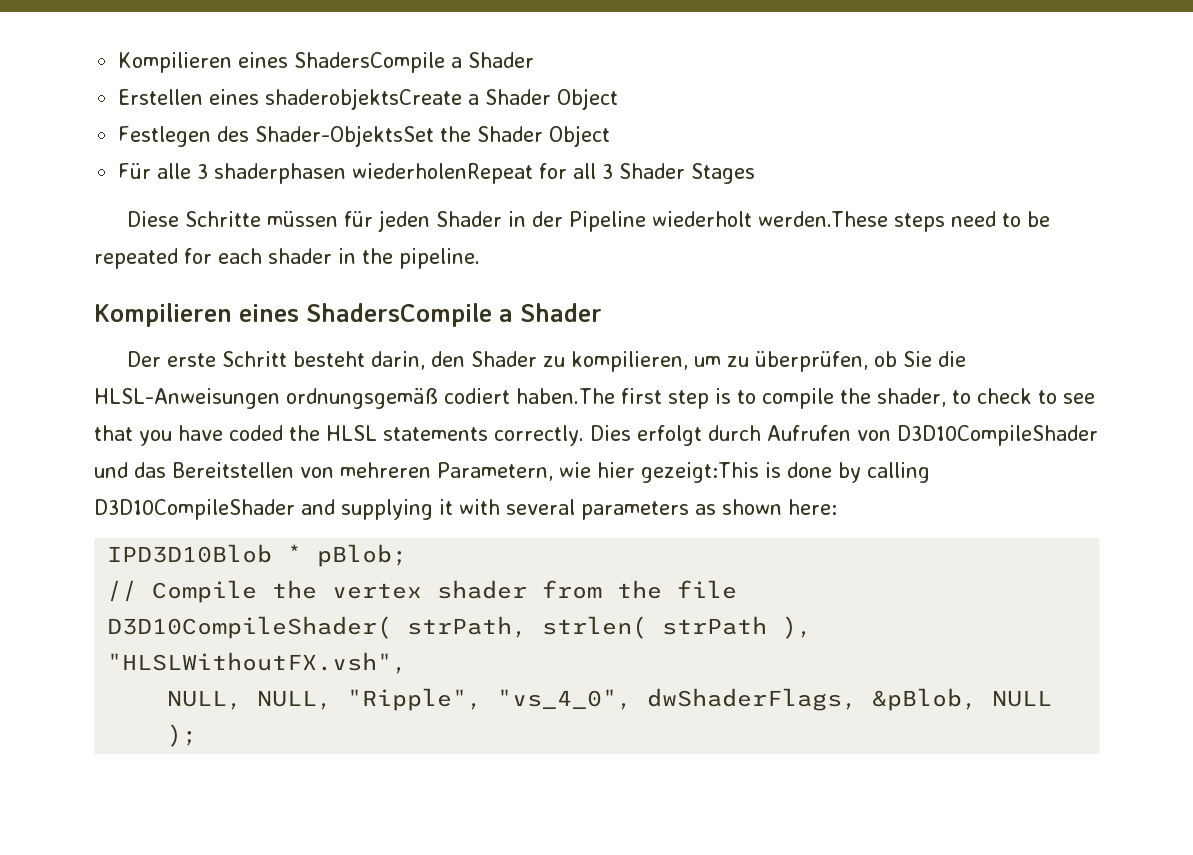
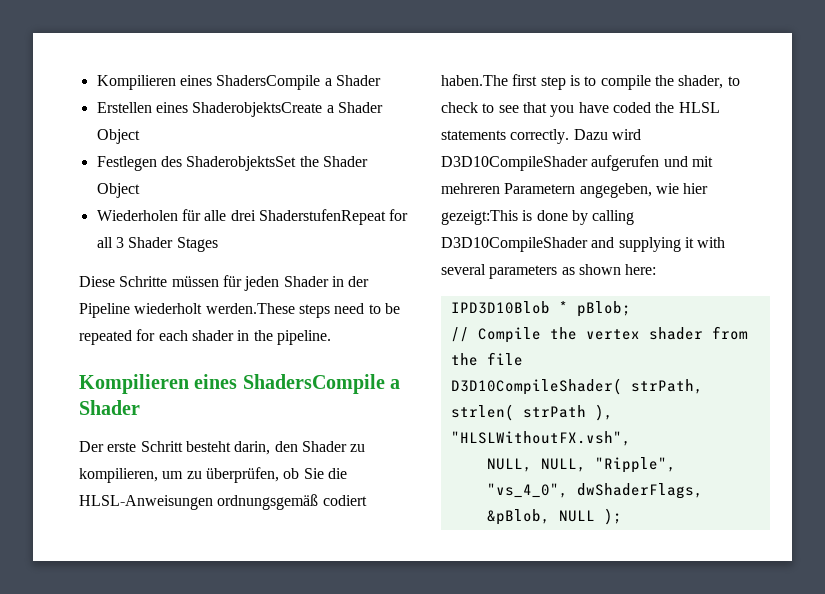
[265,88,463,110] shaderobjektsCreate -> [192,102,323,117] ShaderobjektsCreate
[255,125,435,147] Shader-ObjektsSet -> [186,156,297,171] ShaderobjektsSet
[118,163,534,184] Für alle 3 shaderphasen wiederholenRepeat -> [96,209,386,225] Wiederholen für alle drei ShaderstufenRepeat
[589,425,1098,446] [94,462,553,481] Dies erfolgt durch Aufrufen von D3D10CompileShader und das Bereitstellen von mehreren Parametern, -> [573,129,641,140] [441,155,713,171] [441,183,652,198] Dazu wird D3D10CompileShader aufgerufen und mit mehreren Parametern angegeben,

